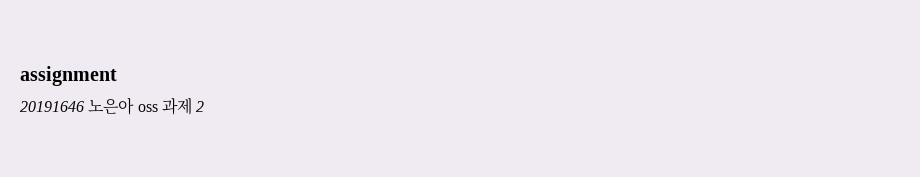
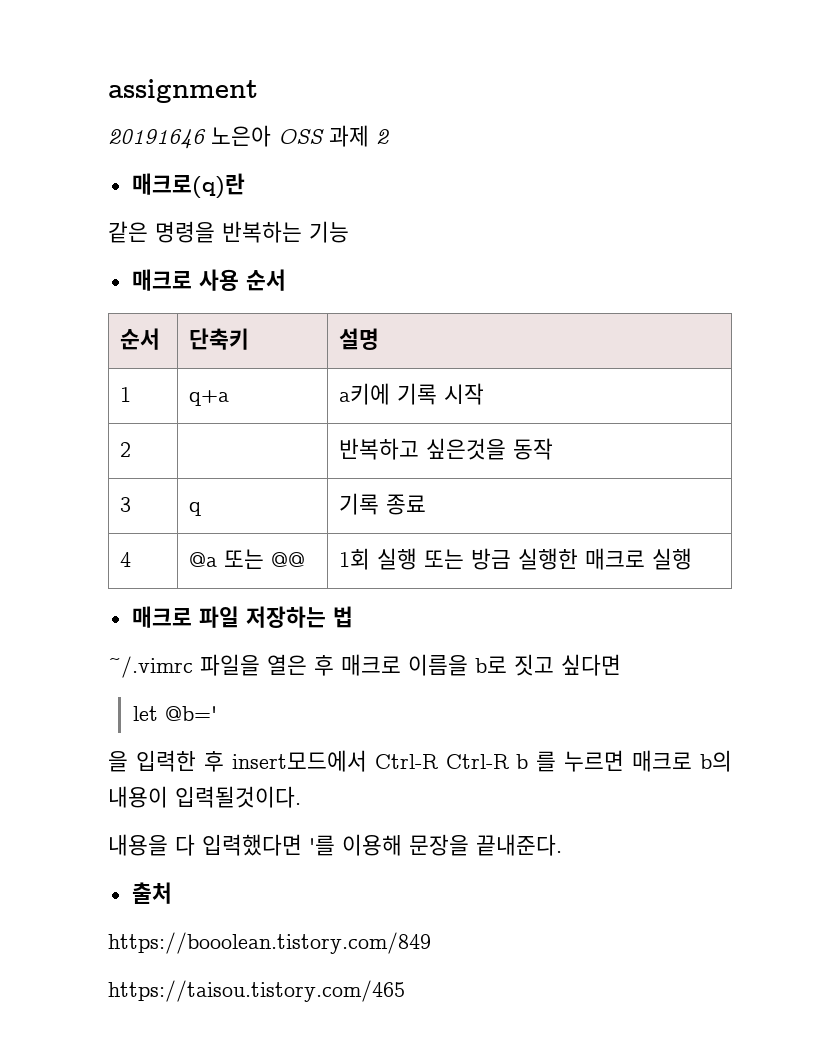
[137,104,158,112] oss -> [278,129,324,144] OSS
(205, 106) none -> [131,173,245,199] [108,221,349,243] [131,269,286,291] [120,328,161,350] [189,328,250,350] [339,328,380,350] [120,387,132,402] [189,390,230,406] [339,383,485,405] [120,442,132,457] [339,438,554,460] [120,497,132,512] [189,502,202,516] [339,493,427,515] [120,552,132,567] [189,549,306,569] [339,548,693,570] [131,606,353,628] [108,654,621,678] [132,706,217,721] [108,750,732,772] [108,786,301,808] [108,834,562,856] [131,882,172,904] [108,932,431,954] [108,980,405,1002] // 매크로(q)란 // 같은 명령을 반복하는 기능 // 매크로 사용 순서 // 순서 | 단축키 | 설명 // 1 | q+a | a키에 기록 시작 // 2 | | 반복하고 싶은것을 동작 // 3 | q | 기록 종료 // 4 | @a 또는 @@ | 1회 실행 또는 방금 실행한 매크로 실행 // 매크로 파일 저장하는 법 // ~/.vimrc 파일을 열은 후 매크로 이름을 b로 짓고 싶다면 // let @b=' // 을 입력한 후 insert모드에서 Ctrl-R Ctrl-R b 를 누르면 매크로 b의 내용이 입력될것이다. // 내용을 다 입력했다면 '를 이용해 문장을 끝내준다. // 출처 // https://booolean.tistory.com/849 // https://taisou.tistory.com/465

